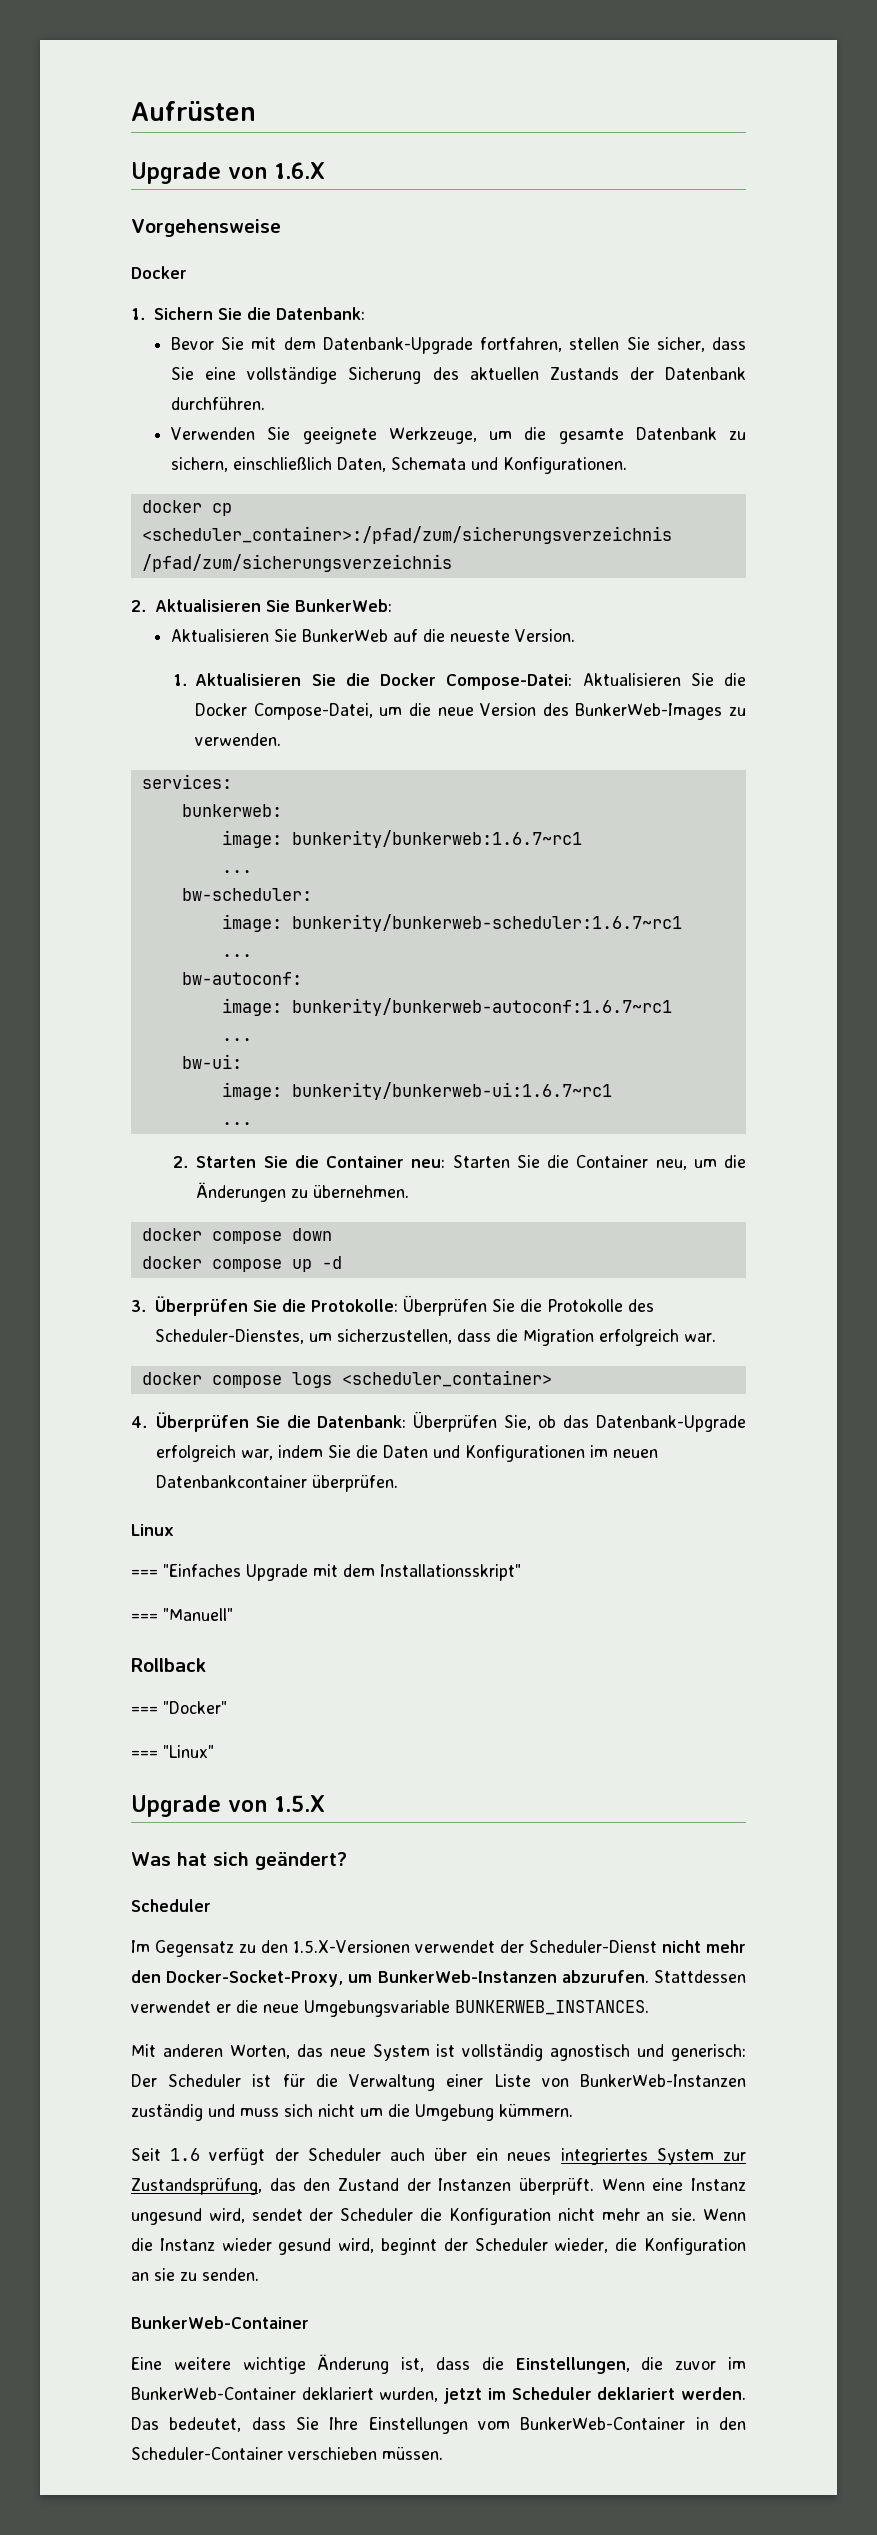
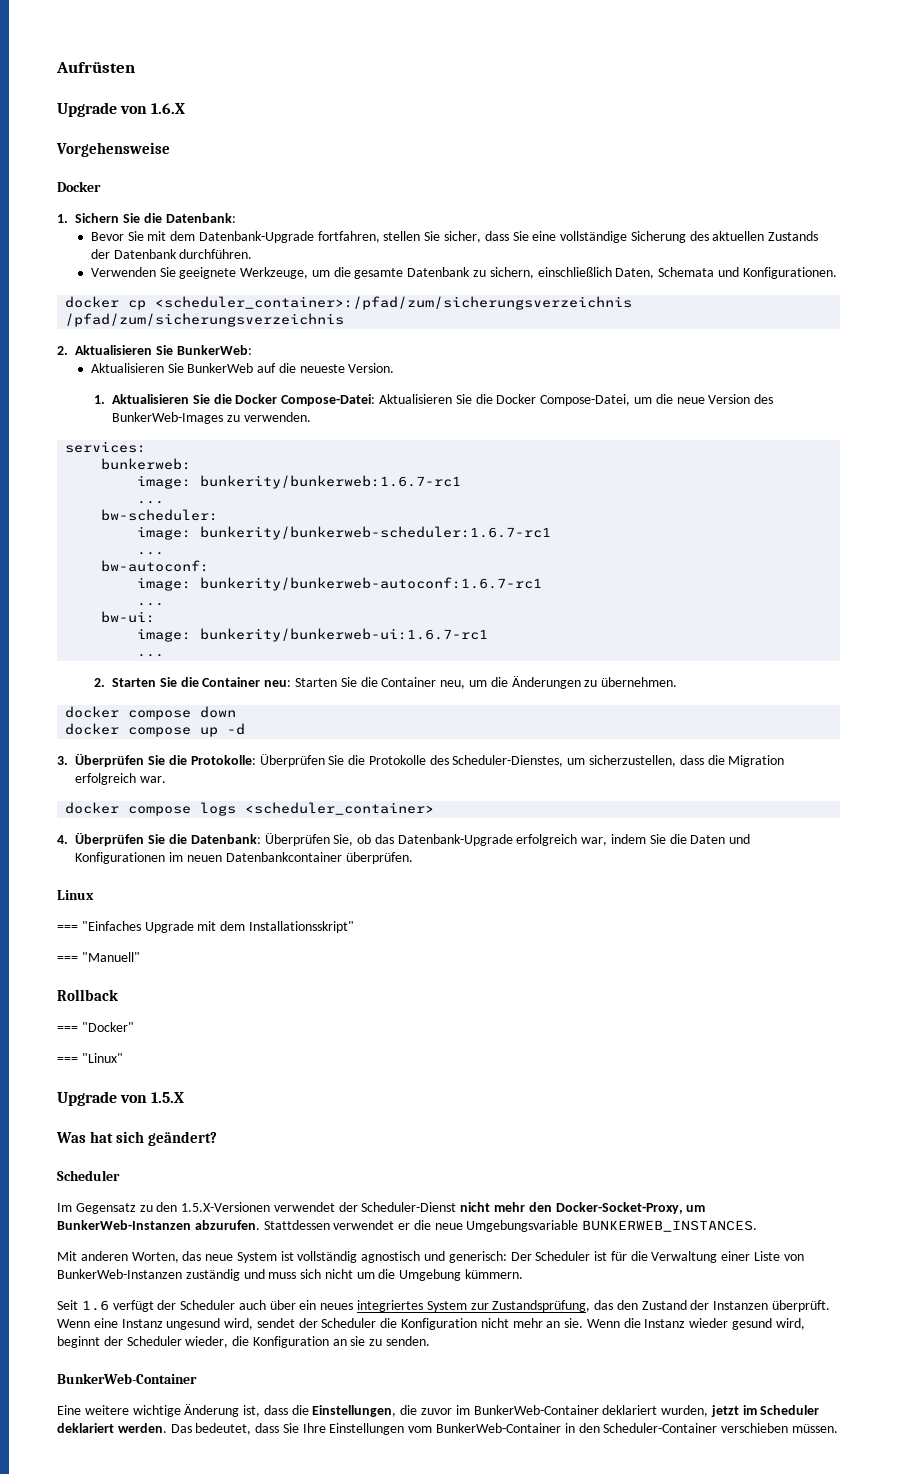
[291,830,582,848] bunkerity/bunkerweb:1.6.7~rc1 -> [200,475,462,489] bunkerity/bunkerweb:1.6.7-rc1
[291,914,682,932] bunkerity/bunkerweb-scheduler:1.6.7~rc1 -> [200,526,552,540] bunkerity/bunkerweb-scheduler:1.6.7-rc1
[291,998,672,1016] bunkerity/bunkerweb-autoconf:1.6.7~rc1 -> [200,577,543,591] bunkerity/bunkerweb-autoconf:1.6.7-rc1
[291,1082,612,1100] bunkerity/bunkerweb-ui:1.6.7~rc1 -> [200,628,489,642] bunkerity/bunkerweb-ui:1.6.7-rc1

